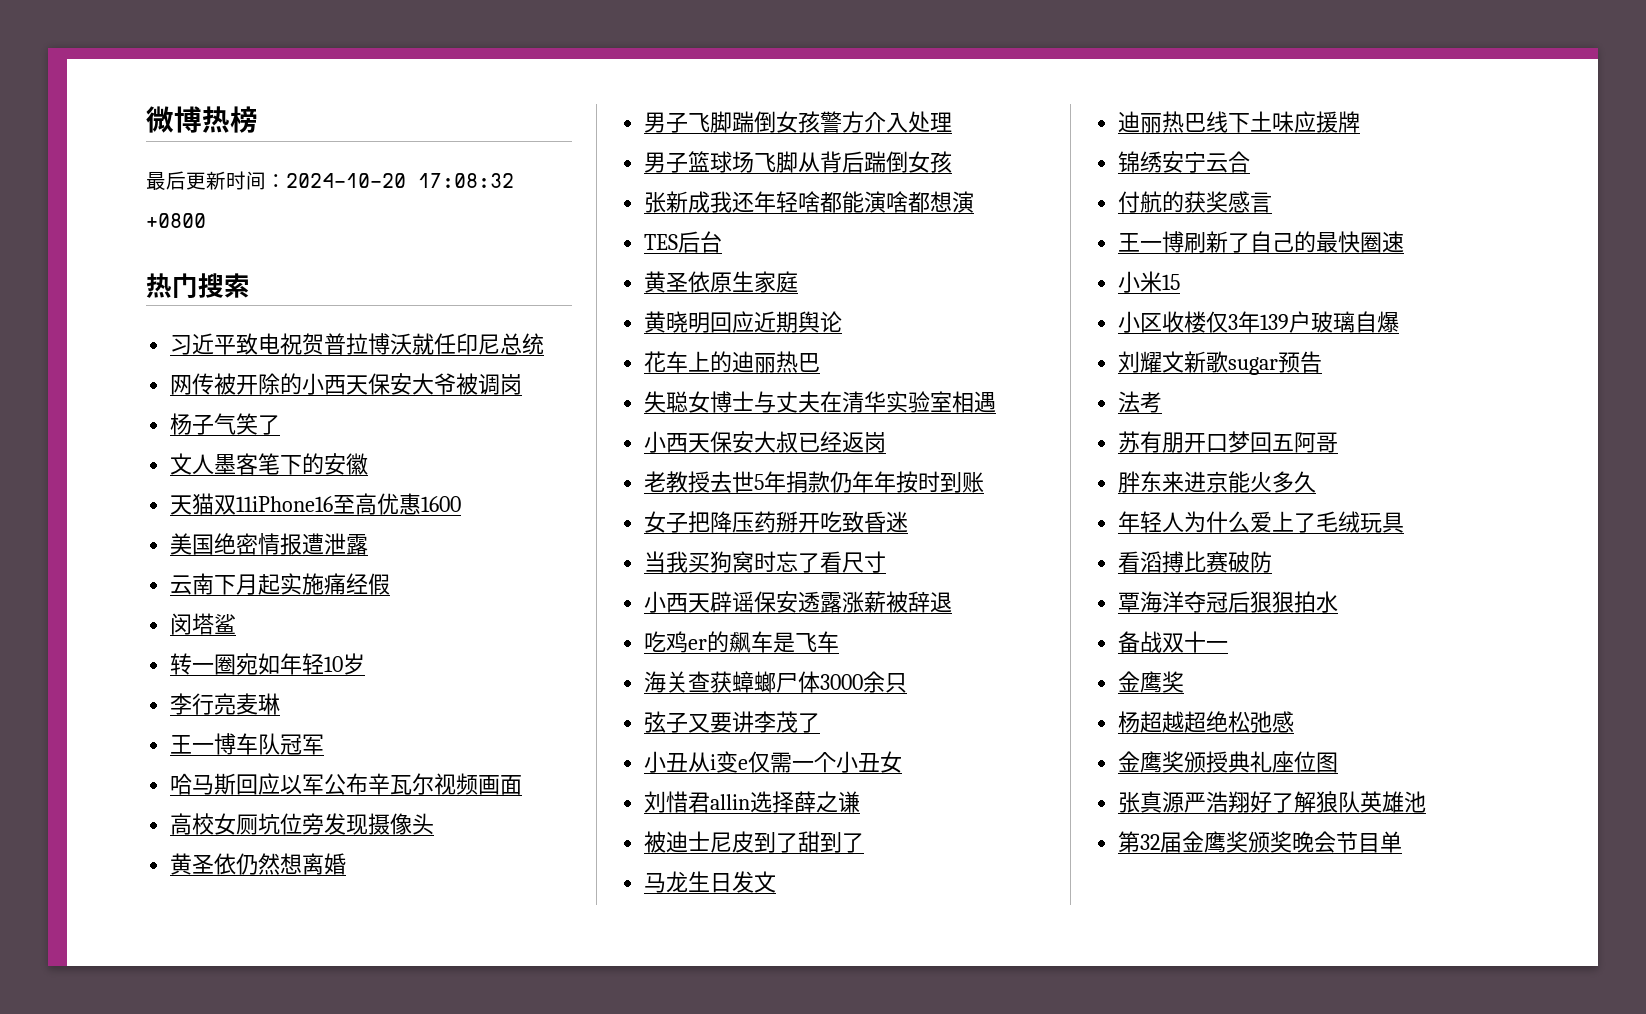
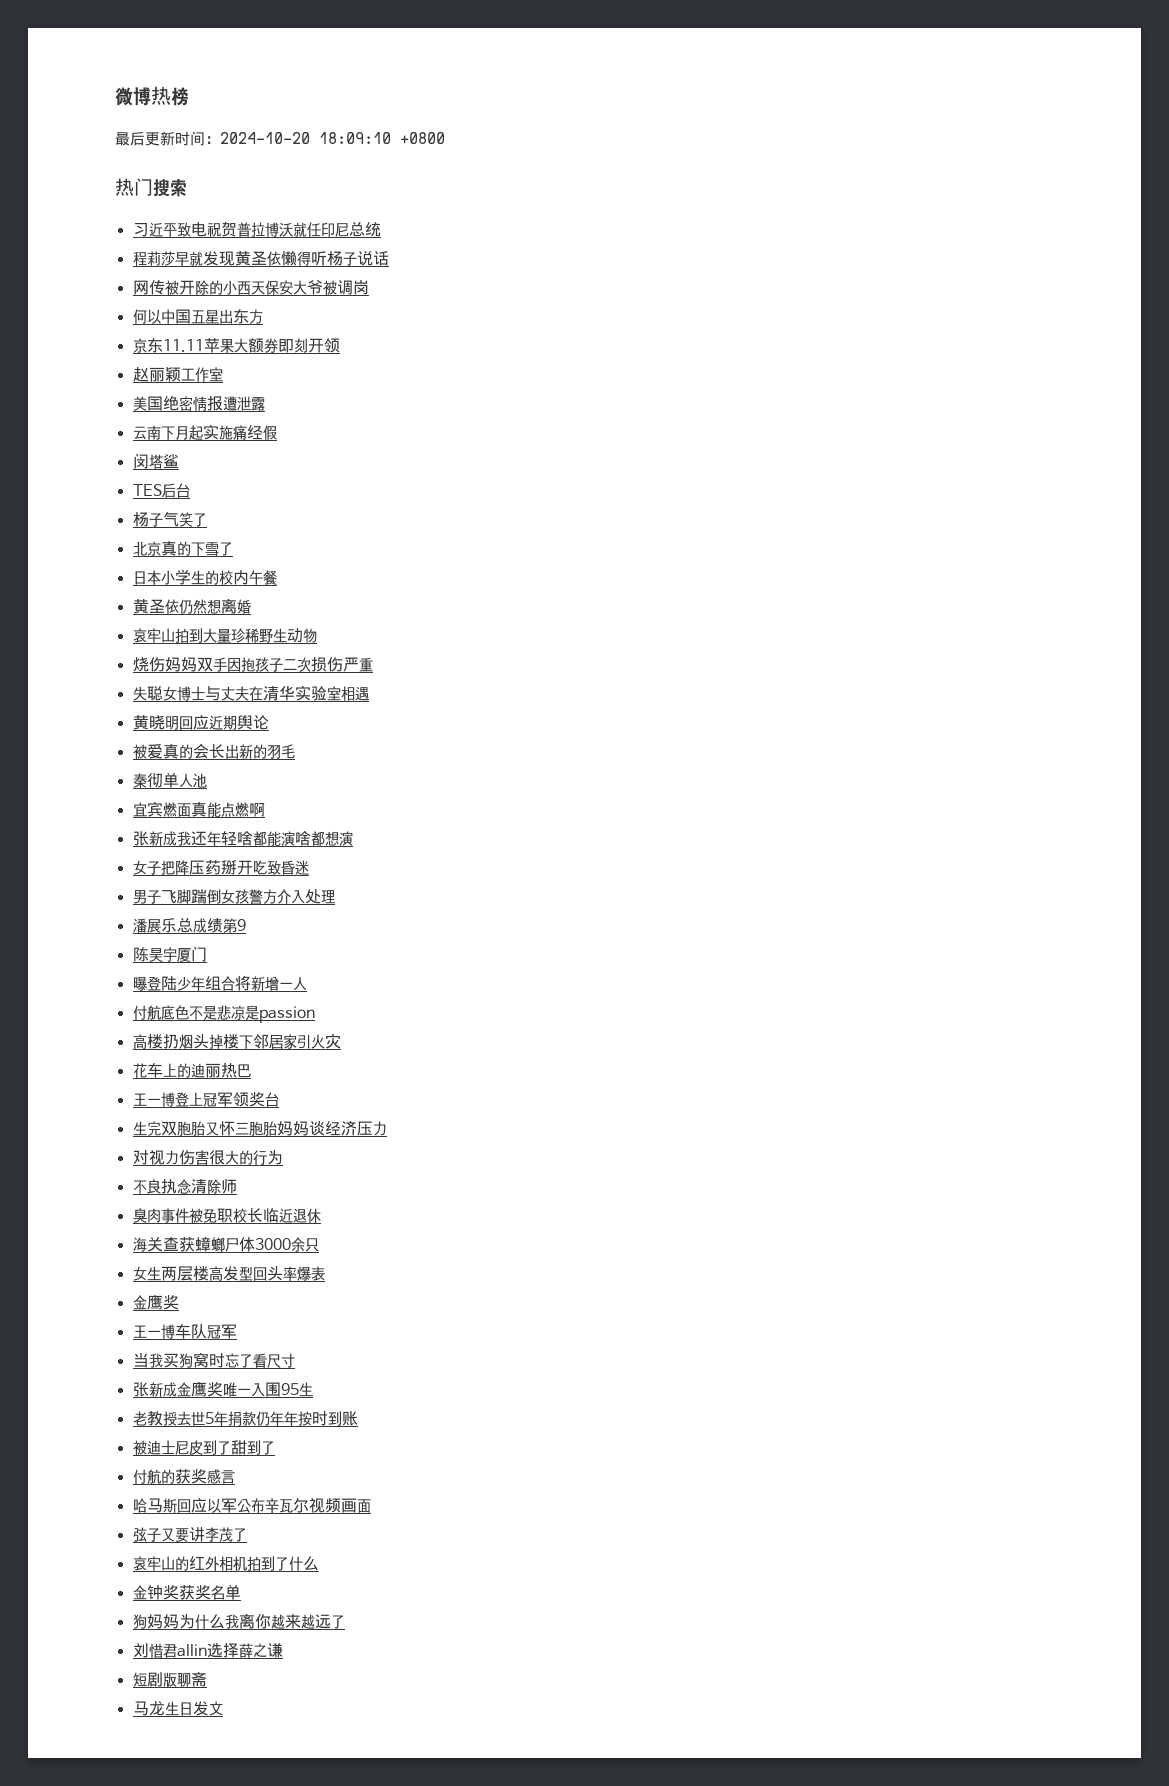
[418,173,514,188] 17:08:32 -> [319,132,391,144] 18:09:10
(545, 344) none -> [132,250,389,266] // 程莉莎早就发现黄圣依懒得听杨子说话
[170,413,281,435] [170,453,369,475] [170,493,462,515] 杨子气笑了 // 文人墨客笔下的安徽 // 天猫双11iPhone16至高优惠1600 -> [132,309,263,324] [132,338,340,353] [132,367,223,382] 何以中国五星出东方 // 京东11.11苹果大额券即刻开领 // 赵丽颖工作室
[170,653,366,675] [170,693,281,715] [170,733,325,755] 转一圈宛如年轻10岁 // 李行亮麦琳 // 王一博车队冠军 -> [132,483,190,498] [132,511,207,527] [132,541,233,556] [132,569,277,585] [132,598,251,614] [132,628,317,644] [132,657,373,673] [132,685,369,701] [132,715,269,730] [132,743,295,759] [132,772,207,788] [132,801,265,817] [132,830,353,846] [132,860,309,875] [132,889,335,904] [132,918,246,933] [132,946,207,962] [132,975,307,991] [132,1005,315,1023] [132,1033,341,1049] [132,1063,251,1078] [132,1092,279,1107] [132,1121,387,1136] [132,1149,283,1165] [132,1179,237,1194] [132,1208,321,1223] [132,1236,319,1253] [132,1266,325,1281] [132,1294,179,1310] [132,1324,237,1339] [132,1352,295,1368] [132,1381,313,1397] [132,1411,358,1426] [132,1440,275,1455] [132,1469,235,1484] TES后台 // 杨子气笑了 // 北京真的下雪了 // 日本小学生的校内午餐 // 黄圣依仍然想离婚 // 哀牢山拍到大量珍稀野生动物 // 烧伤妈妈双手因抱孩子二次损伤严重 // 失聪女博士与丈夫在清华实验室相遇 // 黄晓明回应近期舆论 // 被爱真的会长出新的羽毛 // 秦彻单人池 // 宜宾燃面真能点燃啊 // 张新成我还年轻啥都能演啥都想演 // 女子把降压药掰开吃致昏迷 // 男子飞脚踹倒女孩警方介入处理 // 潘展乐总成绩第9 // 陈昊宇厦门 // 曝登陆少年组合将新增一人 // 付航底色不是悲凉是passion // 高楼扔烟头掉楼下邻居家引火灾 // 花车上的迪丽热巴 // 王一博登上冠军领奖台 // 生完双胞胎又怀三胞胎妈妈谈经济压力 // 对视力伤害很大的行为 // 不良执念清除师 // 臭肉事件被免职校长临近退休 // 海关查获蟑螂尸体3000余只 // 女生两层楼高发型回头率爆表 // 金鹰奖 // 王一博车队冠军 // 当我买狗窝时忘了看尺寸 // 张新成金鹰奖唯一入围95生 // 老教授去世5年捐款仍年年按时到账 // 被迪士尼皮到了甜到了 // 付航的获奖感言
[170,813,435,835] [170,853,347,875] [644,111,953,133] [644,151,953,173] [644,191,975,213] [644,231,723,253] [644,271,799,293] [644,311,843,333] [644,351,821,373] [644,391,997,413] [644,431,887,453] [644,471,985,493] [644,511,909,533] [644,551,887,573] [644,591,953,613] [644,631,840,653] [644,671,908,693] [644,711,821,733] [644,751,903,773] 高校女厕坑位旁发现摄像头 // 黄圣依仍然想离婚 // 男子飞脚踹倒女孩警方介入处理 // 男子篮球场飞脚从背后踹倒女孩 // 张新成我还年轻啥都能演啥都想演 // TES后台 // 黄圣依原生家庭 // 黄晓明回应近期舆论 // 花车上的迪丽热巴 // 失聪女博士与丈夫在清华实验室相遇 // 小西天保安大叔已经返岗 // 老教授去世5年捐款仍年年按时到账 // 女子把降压药掰开吃致昏迷 // 当我买狗窝时忘了看尺寸 // 小西天辟谣保安透露涨薪被辞退 // 吃鸡er的飙车是飞车 // 海关查获蟑螂尸体3000余只 // 弦子又要讲李茂了 // 小丑从i变e仅需一个小丑女 -> [132,1527,247,1542] [132,1556,319,1572] [132,1584,241,1600] [132,1613,345,1629] 弦子又要讲李茂了 // 哀牢山的红外相机拍到了什么 // 金钟奖获奖名单 // 狗妈妈为什么我离你越来越远了
[644,831,865,853] [644,871,777,893] [1118,111,1361,133] [1118,151,1251,173] [1118,191,1273,213] [1118,231,1405,253] [1118,271,1181,293] [1118,311,1400,333] [1118,351,1323,375] [1118,391,1163,413] [1118,431,1339,453] [1118,471,1317,493] [1118,511,1405,534] [1118,551,1273,573] [1118,591,1339,613] [1118,631,1229,653] [1118,671,1185,693] [1118,711,1295,733] [1118,751,1339,773] [1118,791,1427,813] [1118,831,1403,853] 被迪士尼皮到了甜到了 // 马龙生日发文 // 迪丽热巴线下土味应援牌 // 锦绣安宁云合 // 付航的获奖感言 // 王一博刷新了自己的最快圈速 // 小米15 // 小区收楼仅3年139户玻璃自爆 // 刘耀文新歌sugar预告 // 法考 // 苏有朋开口梦回五阿哥 // 胖东来进京能火多久 // 年轻人为什么爱上了毛绒玩具 // 看滔搏比赛破防 // 覃海洋夺冠后狠狠拍水 // 备战双十一 // 金鹰奖 // 杨超越超绝松弛感 // 金鹰奖颁授典礼座位图 // 张真源严浩翔好了解狼队英雄池 // 第32届金鹰奖颁奖晚会节目单 -> [132,1672,207,1687] [132,1701,223,1716] 短剧版聊斋 // 马龙生日发文

